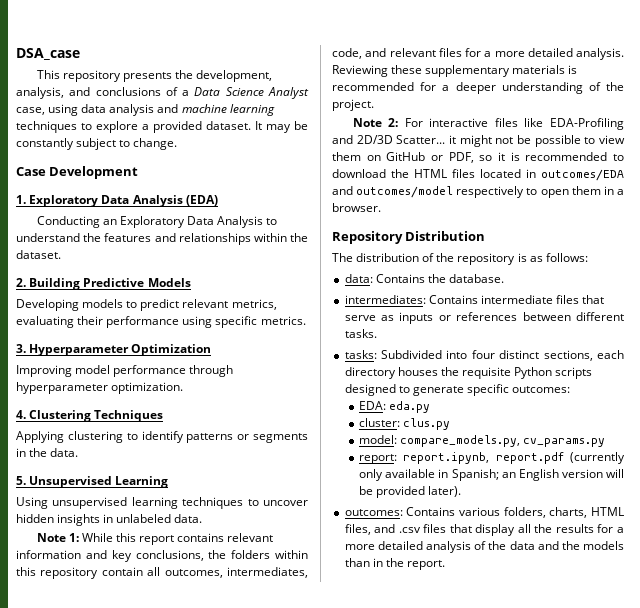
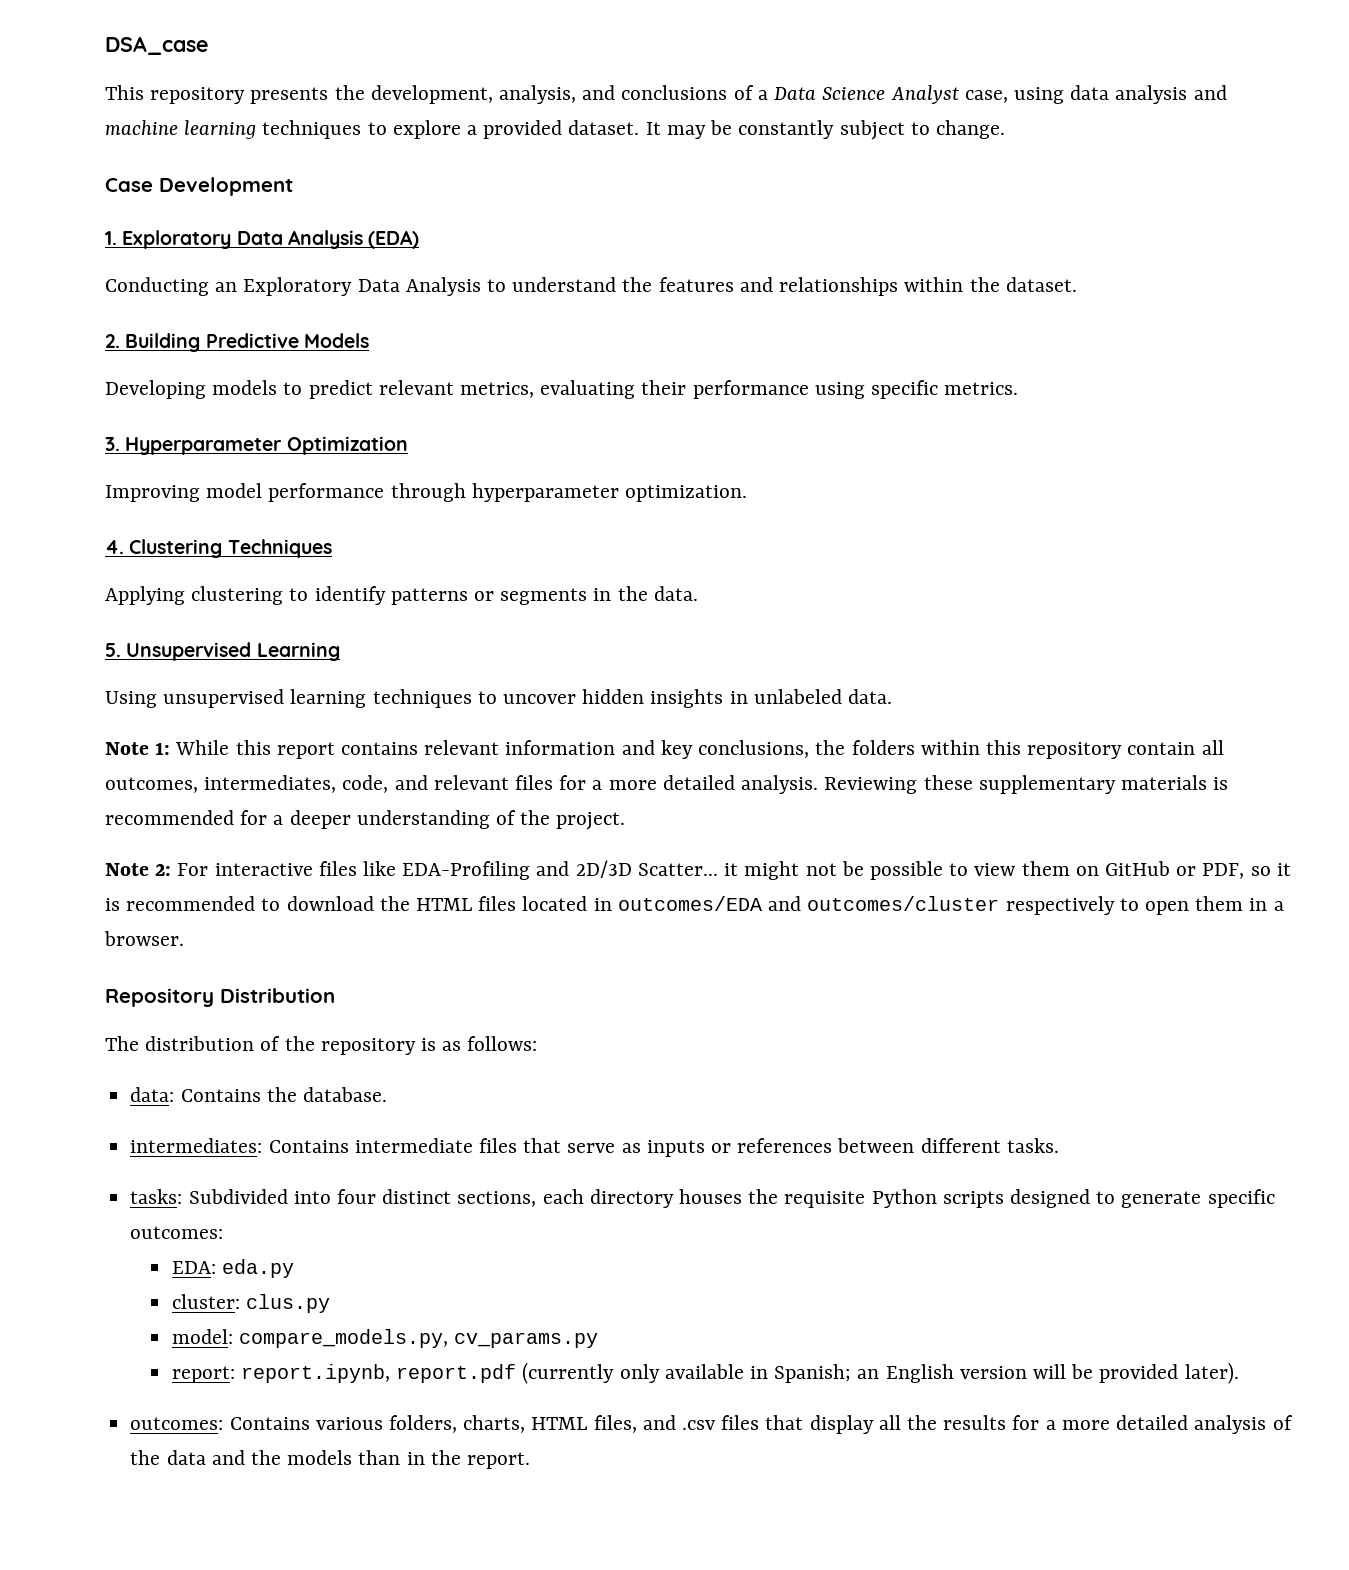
[356,186,454,198] outcomes/model -> [807,896,1000,911] outcomes/cluster

